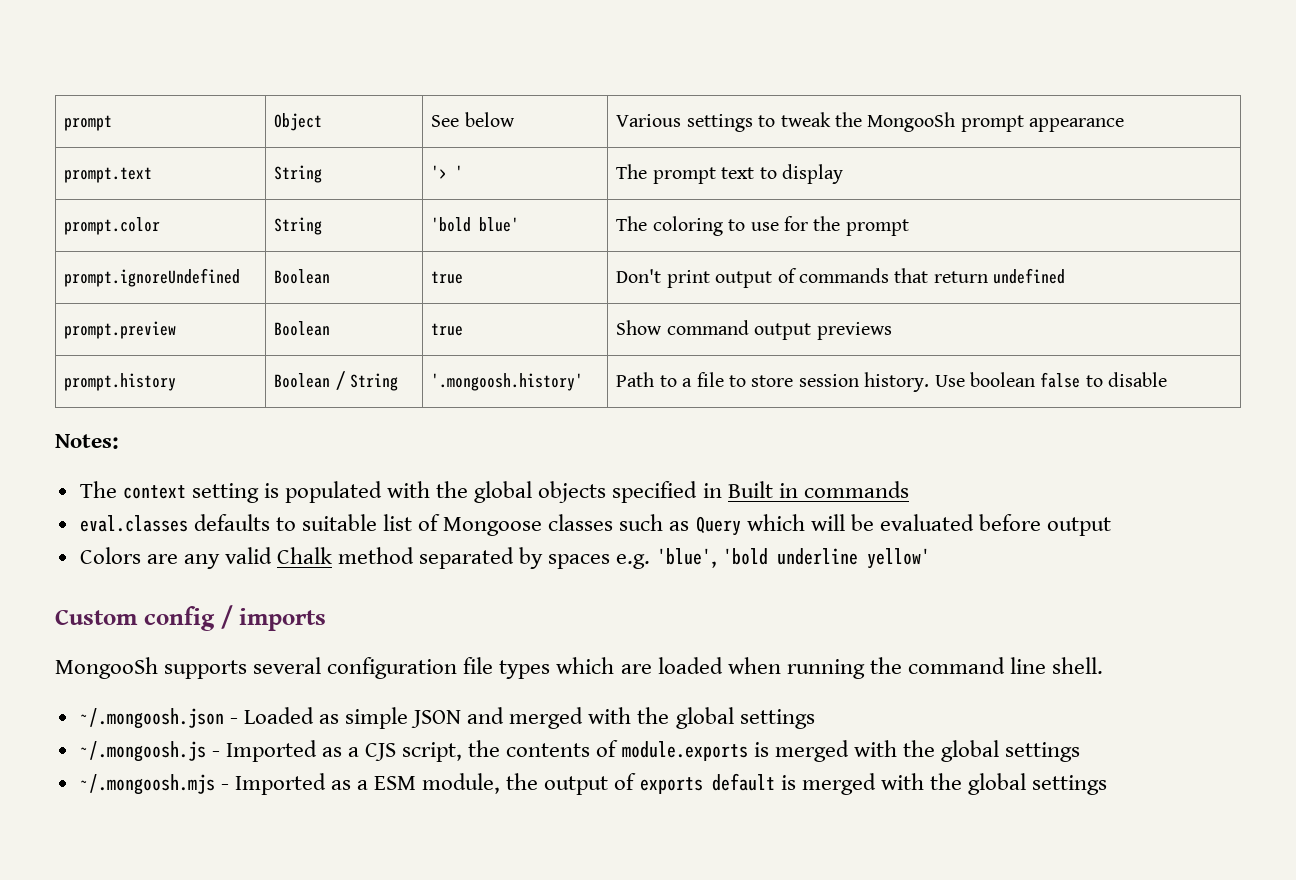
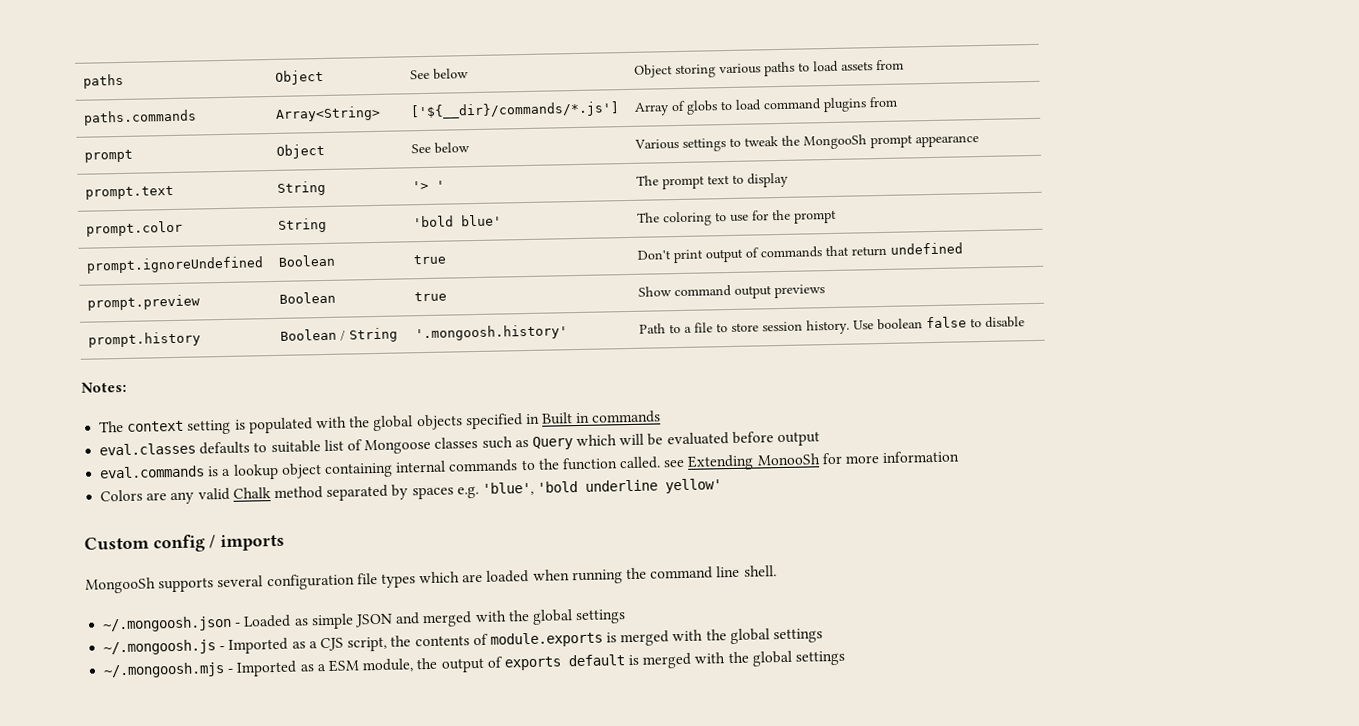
(64, 123) none -> [82,73,124,89] [274,69,324,85] [409,68,469,80] [633,59,904,79] [82,109,197,126] [274,105,381,122] [409,101,620,120] [633,96,897,116] paths | Object | See below | Object storing various paths to load assets from // paths.commands | Array<String> | ['${__dir}/commands/*.js'] | Array of globs to load command plugins from //
(1111, 526) none -> [99,450,960,480] // eval.commands is a lookup object containing internal commands to the function called. see Extending MonooSh for more information

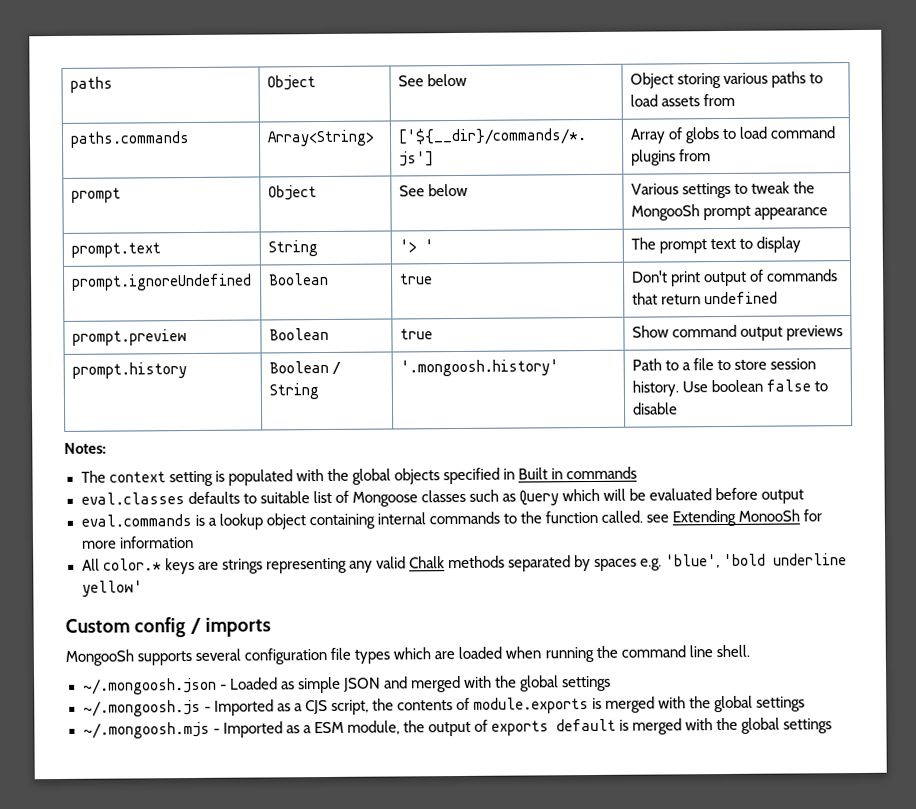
[85,220,183,237] [277,217,327,233] [412,214,502,228] [636,209,837,227] // prompt.color | String | 'bold blue' | The coloring to use for the prompt -> (801, 244) none
[100,489,168,502] Colors are -> [81,557,347,575] All color.* keys are strings representing
[273,486,323,500] method -> [447,555,505,569] methods

